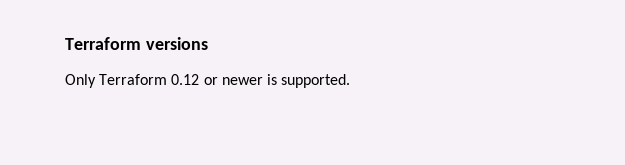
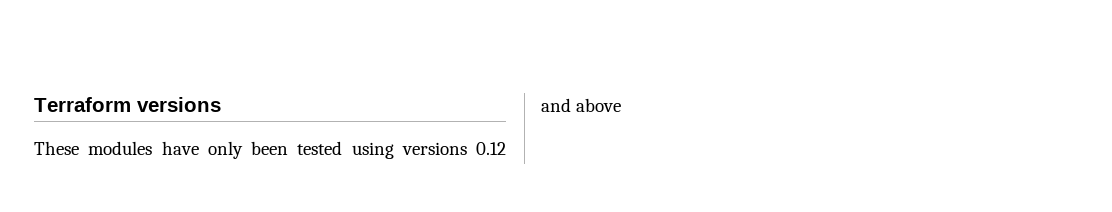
[65,74,351,88] Only Terraform 0.12 or newer is supported. -> [34,141,506,159] [541,98,622,112] These modules have only been tested using versions 0.12 and above

